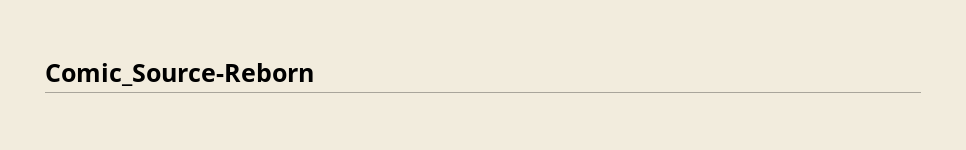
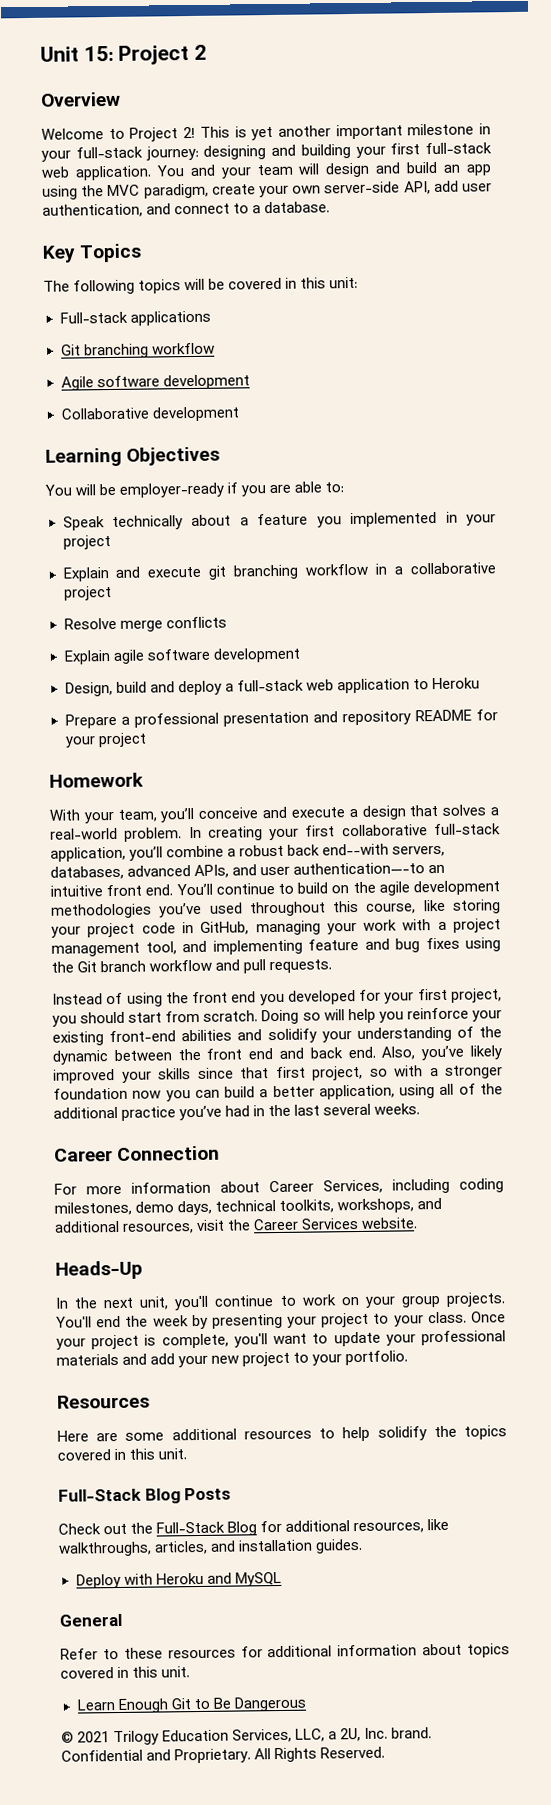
[45,63,314,86] Comic_Source-Reborn -> [40,44,208,65] [40,91,121,107] [41,123,491,142] [41,142,492,162] [41,161,493,181] [42,180,492,200] [42,201,331,218] [42,243,143,263] [43,276,359,295] [59,310,211,326] [60,342,215,359] [60,374,250,391] [60,406,240,422] [45,446,221,467] [45,481,345,498] [62,511,496,531] [62,535,111,550] [62,562,496,582] [63,586,112,601] [63,616,227,632] [63,647,301,665] [64,677,480,697] [64,709,498,729] [64,732,147,748] [49,772,144,788] [49,804,499,824] [50,823,501,842] [50,843,446,862] [50,862,446,880] [50,880,500,897] [51,899,501,919] [51,918,502,938] [51,937,501,957] [51,959,333,974] [52,988,502,1007] [52,1007,503,1027] [52,1026,502,1046] [52,1045,503,1065] [53,1065,503,1084] [53,1083,503,1102] [53,1103,421,1121] [54,1145,221,1162] [54,1178,504,1195] [54,1197,443,1216] [54,1217,419,1234] [55,1260,143,1280] [55,1292,507,1311] [56,1311,507,1330] [56,1330,507,1350] [56,1350,409,1368] [57,1394,150,1409] [57,1425,508,1442] [57,1448,188,1461] [58,1487,232,1504] [58,1518,450,1536] [58,1538,364,1557] [75,1571,282,1589] [59,1613,122,1627] [60,1643,510,1660] [60,1666,191,1679] [76,1696,307,1714] [61,1727,433,1746] [61,1746,386,1764] Unit 15: Project 2 // Overview // Welcome to Project 2! This is yet another important milestone in your full-stack journey: designing and building your first full-stack web application. You and your team will design and build an app using the MVC paradigm, create your own server-side API, add user authentication, and connect to a database. // Key Topics // The following topics will be covered in this unit: // Full-stack applications // Git branching workflow // Agile software development // Collaborative development // Learning Objectives // You will be employer-ready if you are able to: // Speak technically about a feature you implemented in your project // Explain and execute git branching workflow in a collaborative project // Resolve merge conflicts // Explain agile software development // Design, build and deploy a full-stack web application to Heroku // Prepare a professional presentation and repository README for your project // Homework // With your team, you’ll conceive and execute a design that solves a real-world problem. In creating your first collaborative full-stack application, you’ll combine a robust back end--with servers, databases, advanced APIs, and user authentication—-to an intuitive front end. You’ll continue to build on the agile development methodologies you’ve used throughout this course, like storing your project code in GitHub, managing your work with a project management tool, and implementing feature and bug fixes using the Git branch workflow and pull requests. // Instead of using the front end you developed for your first project, you should start from scratch. Doing so will help you reinforce your existing front-end abilities and solidify your understanding of the dynamic between the front end and back end. Also, you’ve likely improved your skills since that first project, so with a stronger foundation now you can build a better application, using all of the additional practice you’ve had in the last several weeks. // Career Connection // For more information about Career Services, including coding milestones, demo days, technical toolkits, workshops, and additional resources, visit the Career Services website. // Heads-Up // In the next unit, you'll continue to work on your group projects. You'll end the week by presenting your project to your class. Once your project is complete, you'll want to update your professional materials and add your new project to your portfolio. // Resources // Here are some additional resources to help solidify the topics covered in this unit. // Full-Stack Blog Posts // Check out the Full-Stack Blog for additional resources, like walkthroughs, articles, and installation guides. // Deploy with Heroku and MySQL // General // Refer to these resources for additional information about topics covered in this unit. // Learn Enough Git to Be Dangerous // © 2021 Trilogy Education Services, LLC, a 2U, Inc. brand. Confidential and Proprietary. All Rights Reserved.

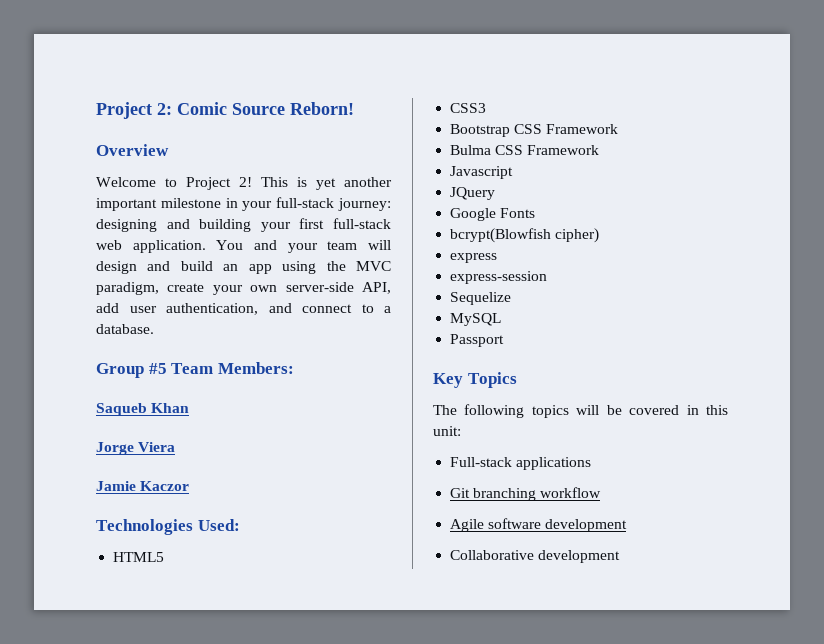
[40,44,208,65] Unit 15: Project 2 -> [96,102,354,119] Project 2: Comic Source Reborn!
(331, 207) none -> [96,362,294,378] [96,403,190,416] [96,442,176,455] [96,481,190,491] [96,519,240,535] [113,552,165,562] [450,103,487,113] [450,124,619,137] [450,145,600,155] [450,166,514,179] [450,187,496,200] [450,208,536,221] [450,228,600,243] [450,253,498,263] [450,271,548,284] [450,292,512,305] [450,313,502,326] [450,334,505,347] // Group #5 Team Members: // Saqueb Khan // Jorge Viera // Jamie Kaczor // Technologies Used: // HTML5 // CSS3 // Bootstrap CSS Framework // Bulma CSS Framework // Javascript // JQuery // Google Fonts // bcrypt(Blowfish cipher) // express // express-session // Sequelize // MySQL // Passport
[45,446,221,467] [45,481,345,498] [62,511,496,531] [62,535,111,550] [62,562,496,582] [63,586,112,601] [63,616,227,632] [63,647,301,665] [64,677,480,697] [64,709,498,729] [64,732,147,748] [49,772,144,788] [49,804,499,824] [50,823,501,842] [50,843,446,862] [50,862,446,880] [50,880,500,897] [51,899,501,919] [51,918,502,938] [51,937,501,957] [51,959,333,974] [52,988,502,1007] [52,1007,503,1027] [52,1026,502,1046] [52,1045,503,1065] [53,1065,503,1084] [53,1083,503,1102] [53,1103,421,1121] [54,1145,221,1162] [54,1178,504,1195] [54,1197,443,1216] [54,1217,419,1234] [55,1260,143,1280] [55,1292,507,1311] [56,1311,507,1330] [56,1330,507,1350] [56,1350,409,1368] [57,1394,150,1409] [57,1425,508,1442] [57,1448,188,1461] [58,1487,232,1504] [58,1518,450,1536] [58,1538,364,1557] [75,1571,282,1589] [59,1613,122,1627] [60,1643,510,1660] [60,1666,191,1679] [76,1696,307,1714] [61,1727,433,1746] [61,1746,386,1764] // Learning Objectives // You will be employer-ready if you are able to: // Speak technically about a feature you implemented in your project // Explain and execute git branching workflow in a collaborative project // Resolve merge conflicts // Explain agile software development // Design, build and deploy a full-stack web application to Heroku // Prepare a professional presentation and repository README for your project // Homework // With your team, you’ll conceive and execute a design that solves a real-world problem. In creating your first collaborative full-stack application, you’ll combine a robust back end--with servers, databases, advanced APIs, and user authentication—-to an intuitive front end. You’ll continue to build on the agile development methodologies you’ve used throughout this course, like storing your project code in GitHub, managing your work with a project management tool, and implementing feature and bug fixes using the Git branch workflow and pull requests. // Instead of using the front end you developed for your first project, you should start from scratch. Doing so will help you reinforce your existing front-end abilities and solidify your understanding of the dynamic between the front end and back end. Also, you’ve likely improved your skills since that first project, so with a stronger foundation now you can build a better application, using all of the additional practice you’ve had in the last several weeks. // Career Connection // For more information about Career Services, including coding milestones, demo days, technical toolkits, workshops, and additional resources, visit the Career Services website. // Heads-Up // In the next unit, you'll continue to work on your group projects. You'll end the week by presenting your project to your class. Once your project is complete, you'll want to update your professional materials and add your new project to your portfolio. // Resources // Here are some additional resources to help solidify the topics covered in this unit. // Full-Stack Blog Posts // Check out the Full-Stack Blog for additional resources, like walkthroughs, articles, and installation guides. // Deploy with Heroku and MySQL // General // Refer to these resources for additional information about topics covered in this unit. // Learn Enough Git to Be Dangerous // © 2021 Trilogy Education Services, LLC, a 2U, Inc. brand. Confidential and Proprietary. All Rights Reserved. -> (621, 556) none

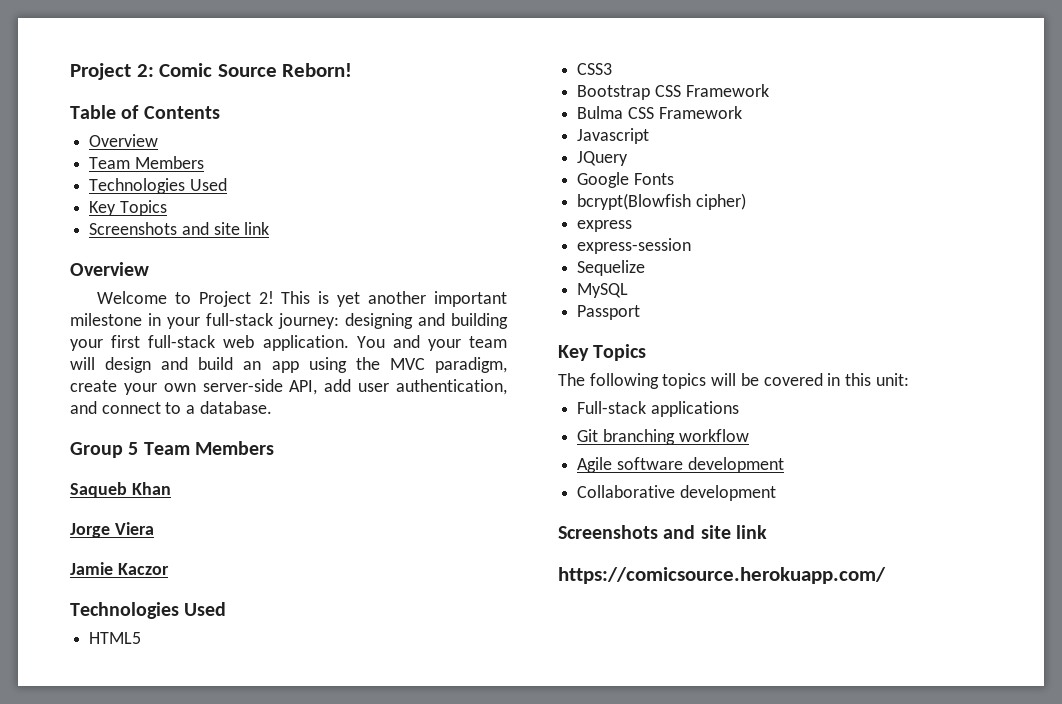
(354, 108) none -> [70,105,220,119] [89,134,159,147] [89,156,204,169] [89,178,227,194] [89,200,167,216] [89,222,270,235] // Table of Contents // Overview // Team Members // Technologies Used // Key Topics // Screenshots and site link
[148,362,294,374] #5 Team Members: -> [128,441,274,455] 5 Team Members
[197,519,240,531] Used: -> [184,602,227,616] Used
(621, 556) none -> [558,525,767,539] [558,567,886,584] // Screenshots and site link // https://comicsource.herokuapp.com/

